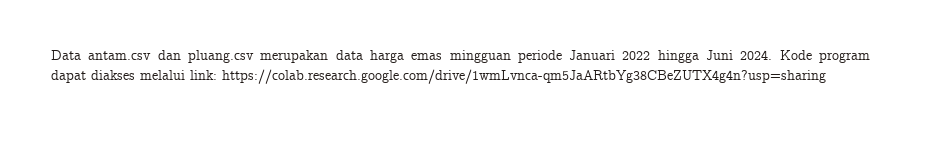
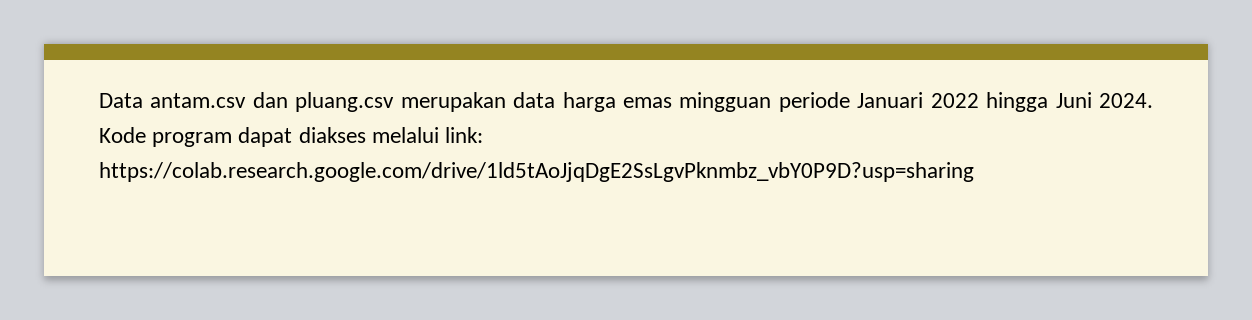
[222,69,826,84] https://colab.research.google.com/drive/1wmLvnca-qm5JaARtbYg38CBeZUTX4g4n?usp=sharing -> [99,162,974,182] https://colab.research.google.com/drive/1ld5tAoJjqDgE2SsLgvPknmbz_vbY0P9D?usp=sharing

